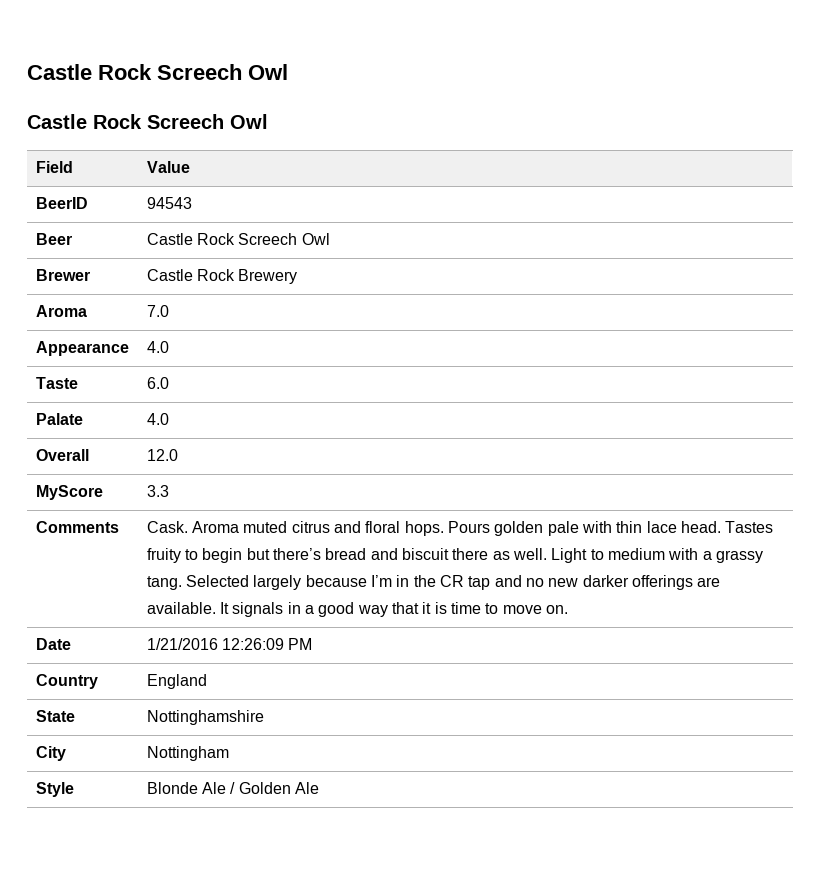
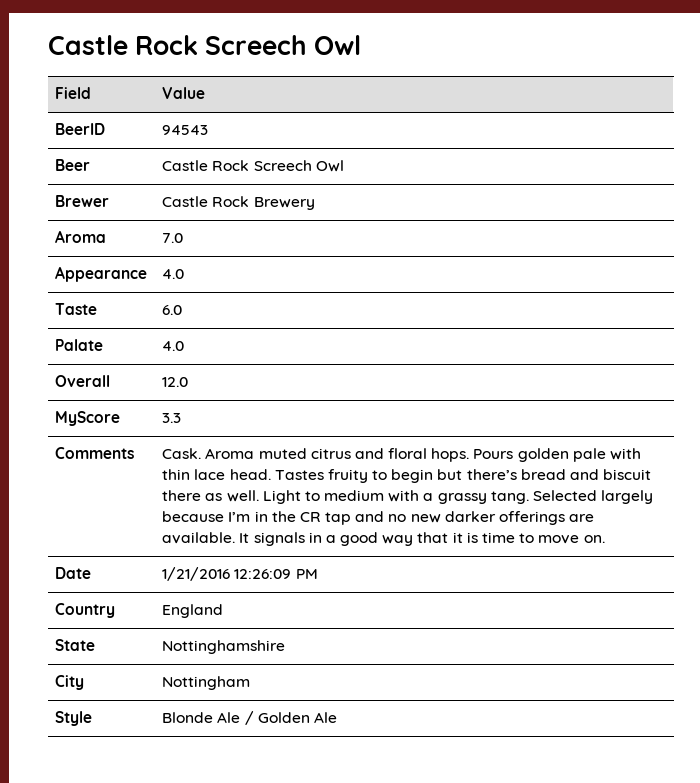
[27,64,288,80] [27,114,268,129] Castle Rock Screech Owl // Castle Rock Screech Owl -> [48,35,362,55] Castle Rock Screech Owl

